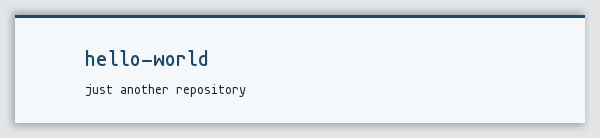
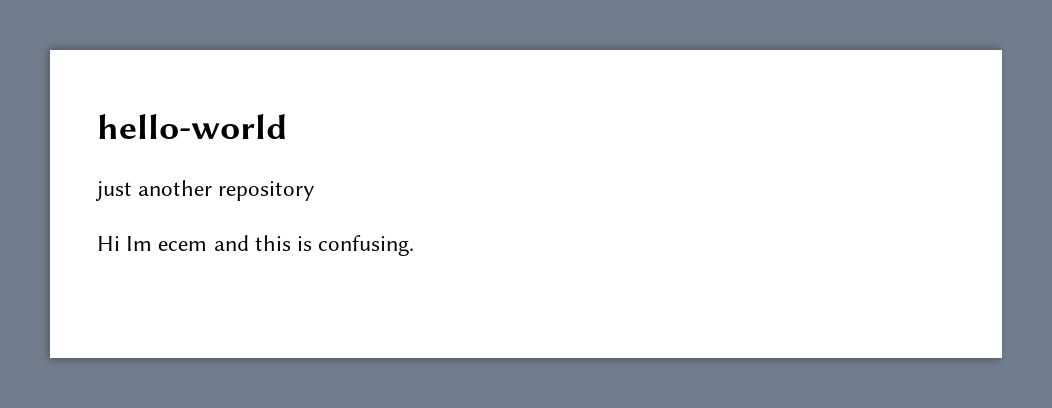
(246, 90) none -> [97,235,415,256] // Hi Im ecem and this is confusing.

